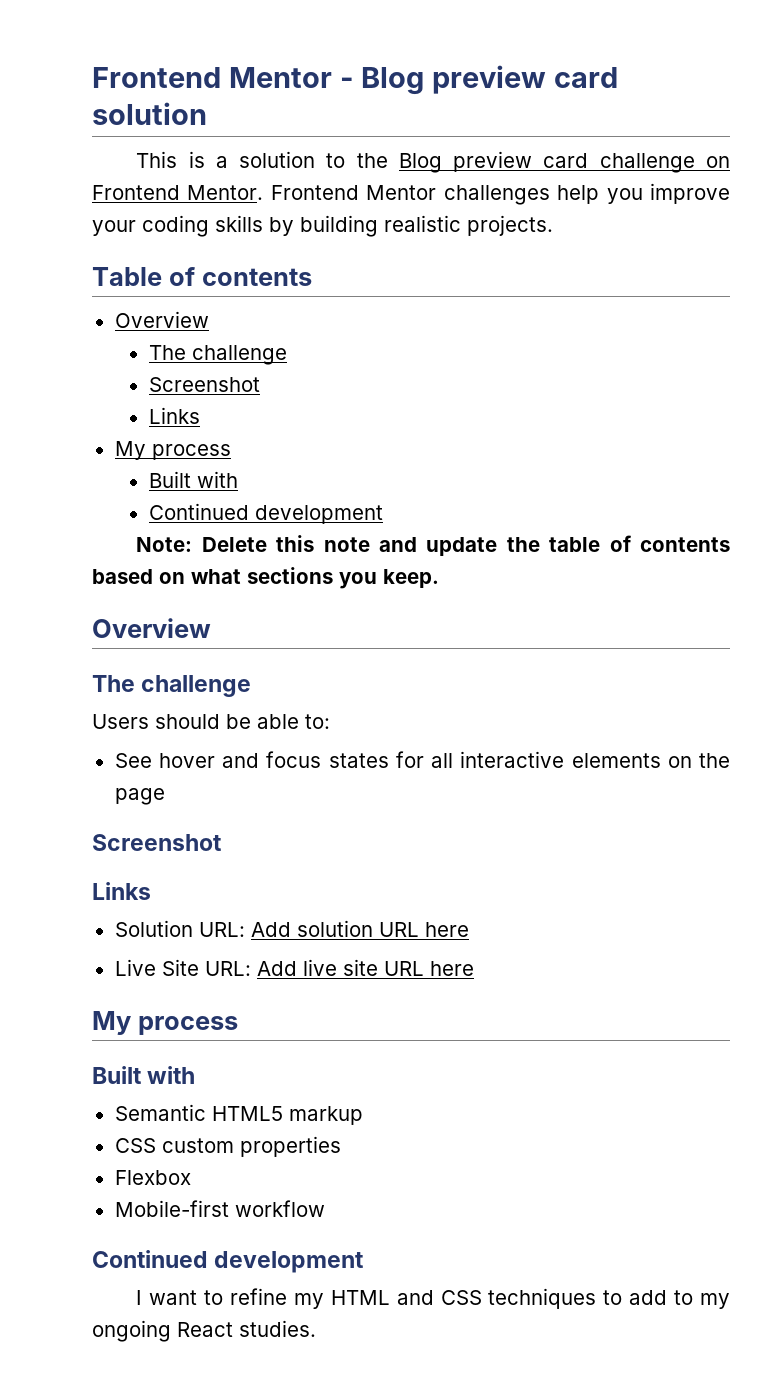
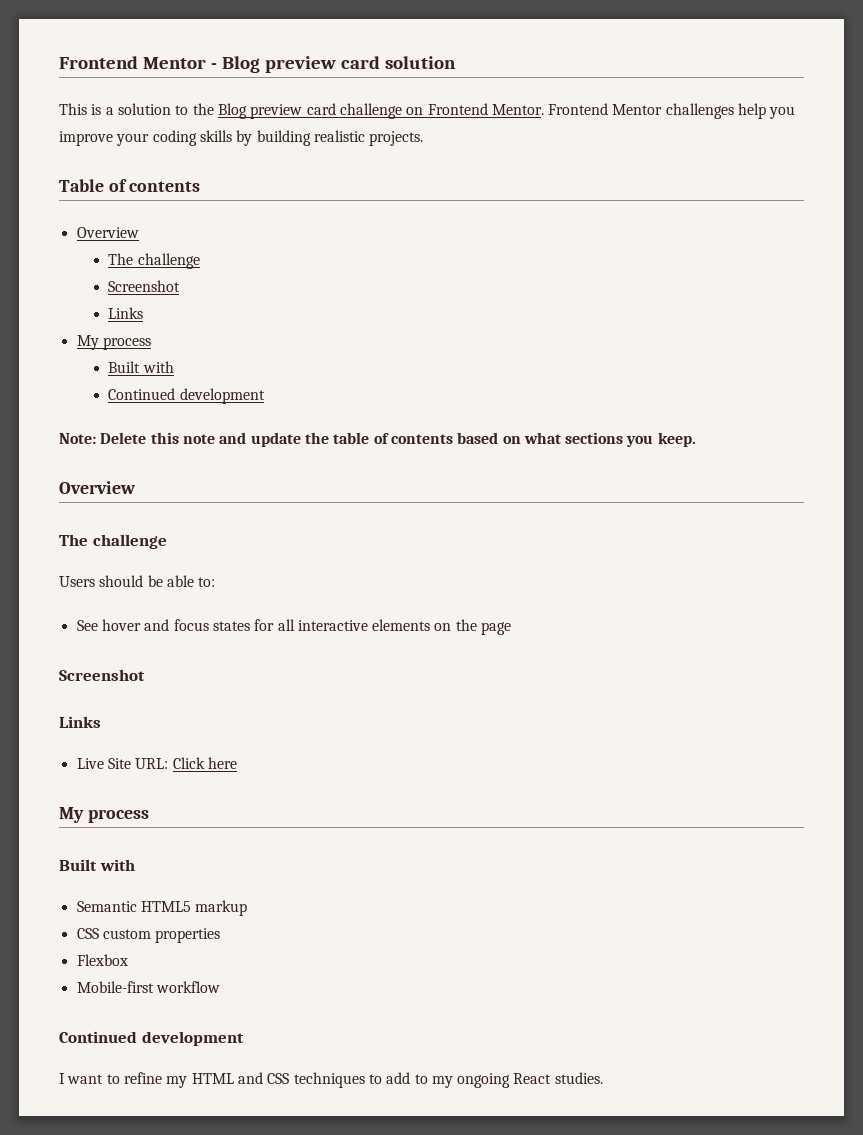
[114,920,469,937] // Solution URL: Add solution URL here -> (101, 722) none
[256,959,424,976] Add live site URL -> [172,757,205,769] Click

